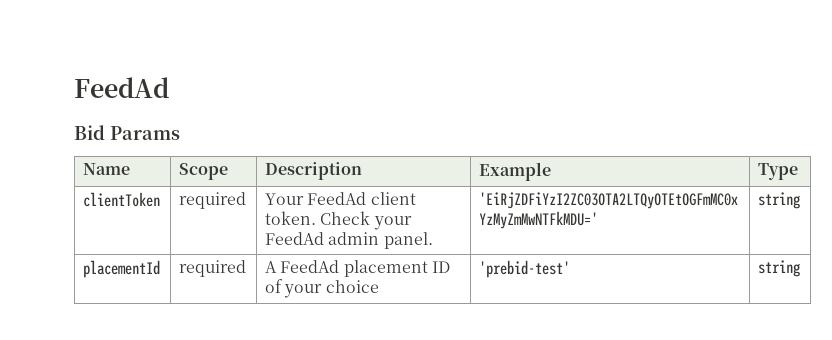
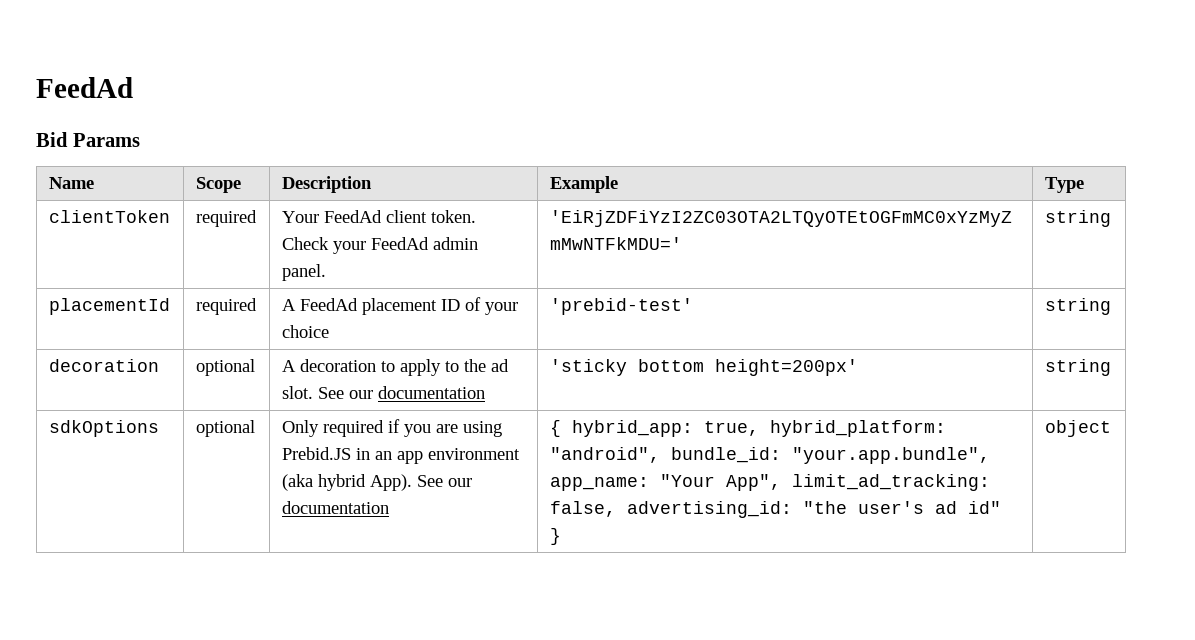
(801, 268) none -> [48,359,159,372] [195,359,255,376] [281,359,509,376] [281,386,485,399] [549,359,858,376] [1044,359,1111,376] [48,420,159,437] [195,420,255,437] [281,419,502,437] [281,447,520,464] [281,474,472,491] [281,501,389,514] [549,420,946,437] [549,447,990,464] [549,474,990,491] [549,501,1001,518] [549,528,561,545] [1044,420,1111,437] // decoration | optional | A decoration to apply to the ad slot. See our documentation | 'sticky bottom height=200px' | string // sdkOptions | optional | Only required if you are using Prebid.JS in an app environment (aka hybrid App). See our documentation | { hybrid_app: true, hybrid_platform: "android", bundle_id: "your.app.bundle", app_name: "Your App", limit_ad_tracking: false, advertising_id: "the user's ad id" } | object

